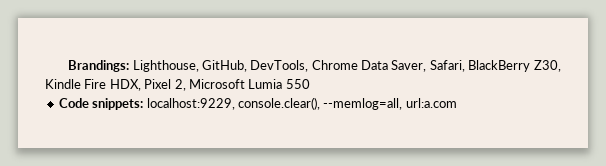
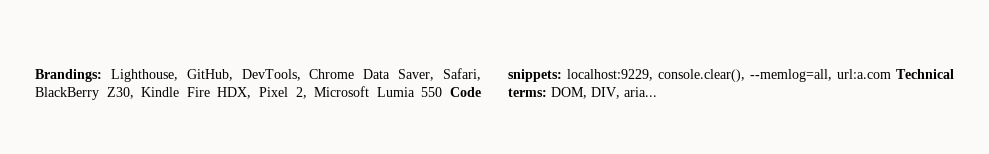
(310, 84) // -> (443, 92) none
(457, 103) none -> [896,69,954,79] [508,87,657,99] Technical terms: DOM, DIV, aria...

